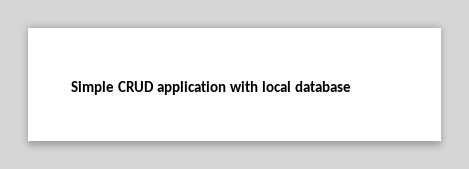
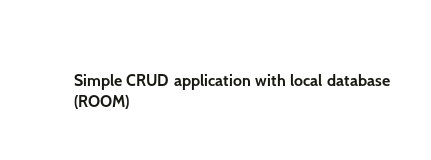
(351, 86) none -> [74,95,129,109] (ROOM)

